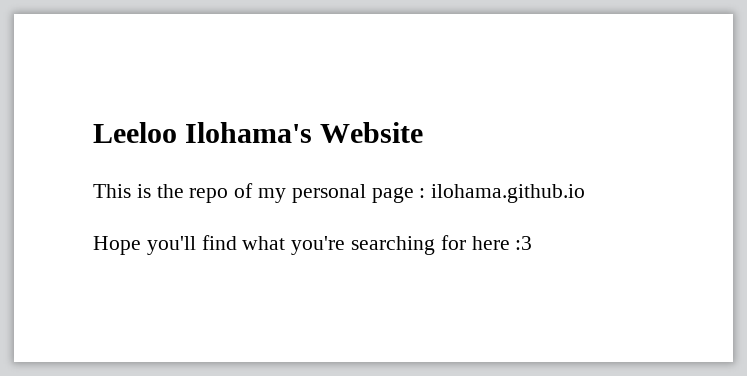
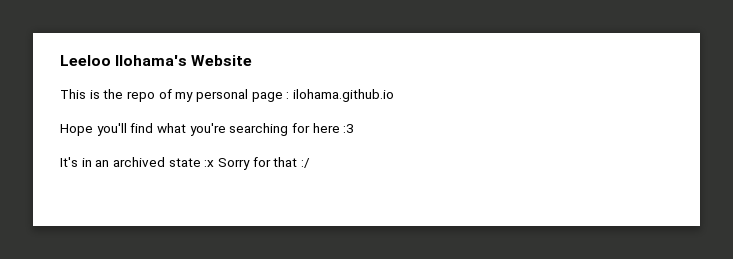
(533, 243) none -> [60,157,310,170] // It's in an archived state :x Sorry for that :/

